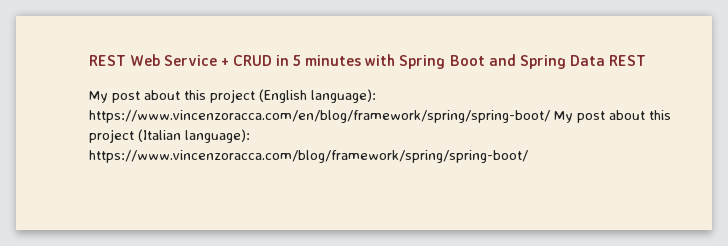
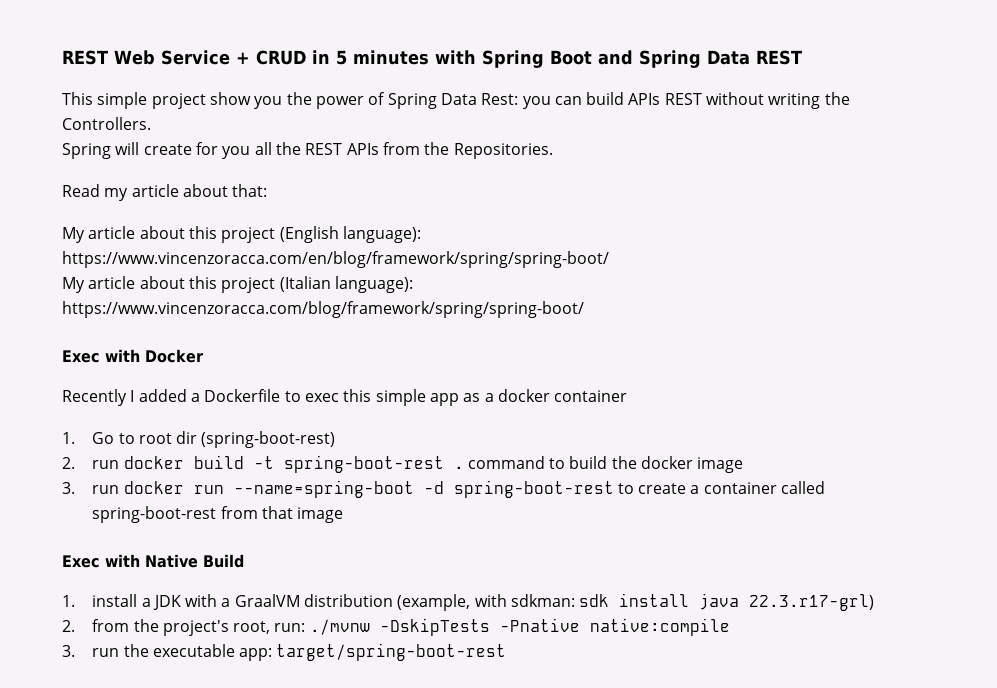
[89,91,140,103] // My post -> [62,92,850,109] [62,117,151,130] [62,142,553,159] [62,184,268,201] [62,226,136,243] // This simple project show you the power of Spring Data Rest: you can build APIs REST without writing the Controllers. // Spring will create for you all the REST APIs from the Repositories. // Read my article about that: // My article
[553,111,605,123] My post -> [62,276,136,293] // My article
(528, 156) none -> [62,349,204,363] [62,389,628,406] [62,431,336,448] [62,455,744,473] [62,480,826,498] [92,506,344,523] [62,554,244,568] [62,593,875,611] [62,618,730,636] [62,643,507,661] // Exec with Docker // Recently I added a Dockerfile to exec this simple app as a docker container // 1. Go to root dir (spring-boot-rest) // 2. run docker build -t spring-boot-rest . command to build the docker image // 3. run docker run --name=spring-boot -d spring-boot-rest to create a container called spring-boot-rest from that image // Exec with Native Build // 1. install a JDK with a GraalVM distribution (example, with sdkman: sdk install java 22.3.r17-grl) // 2. from the project's root, run: ./mvnw -DskipTests -Pnative native:compile // 3. run the executable app: target/spring-boot-rest

